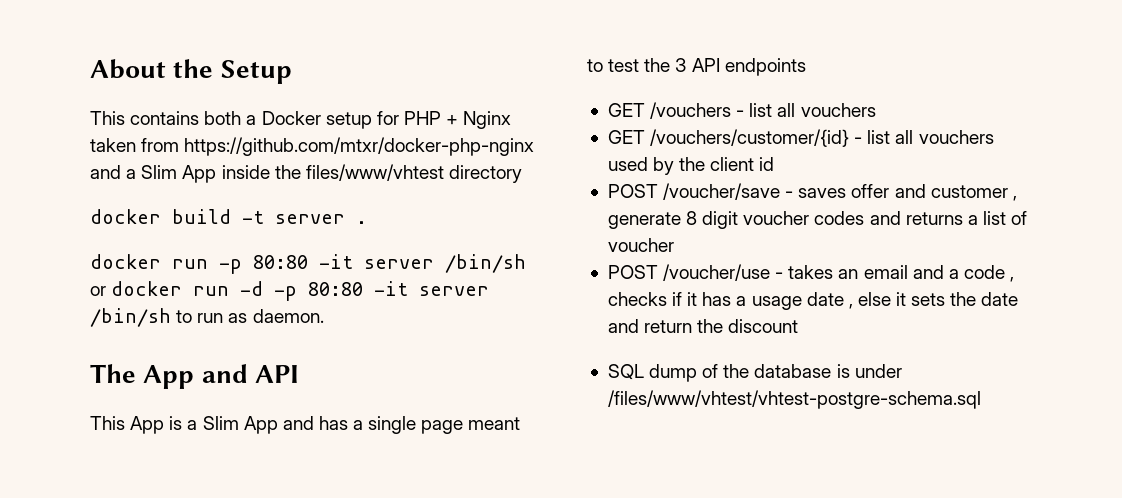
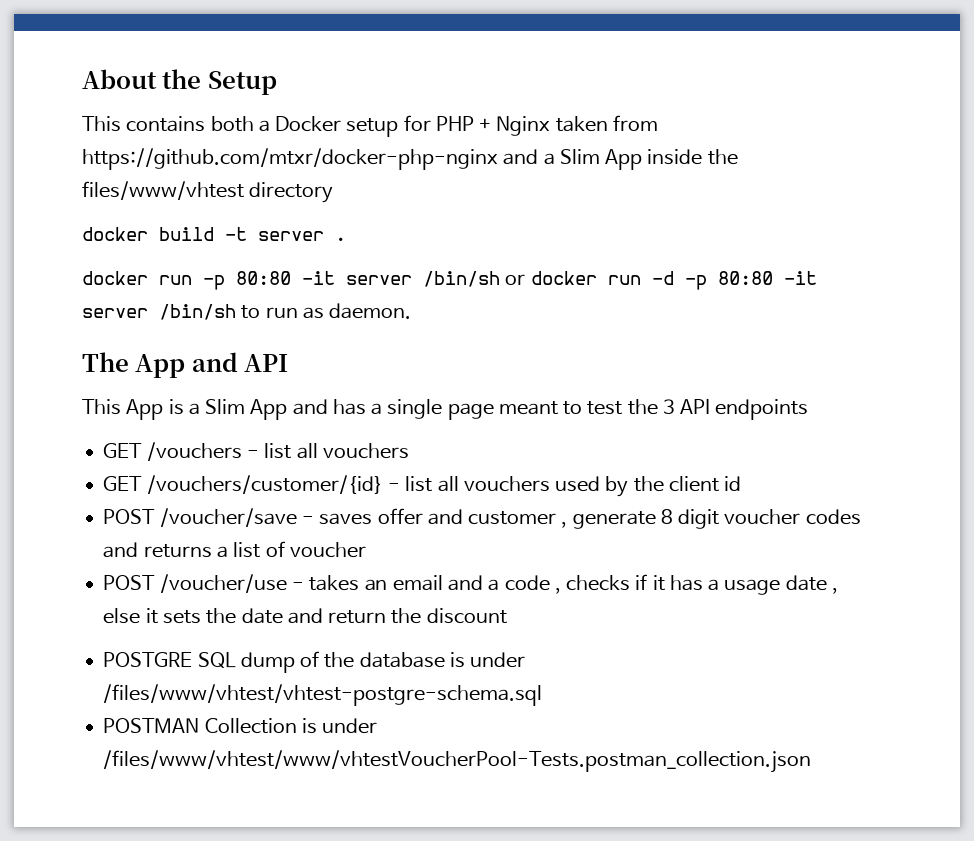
(799, 326) none -> [103,652,193,667] POSTGRE
(981, 399) none -> [103,718,378,734] [103,750,812,773] // POSTMAN Collection is under /files/www/vhtest/www/vhtestVoucherPool-Tests.postman_collection.json

